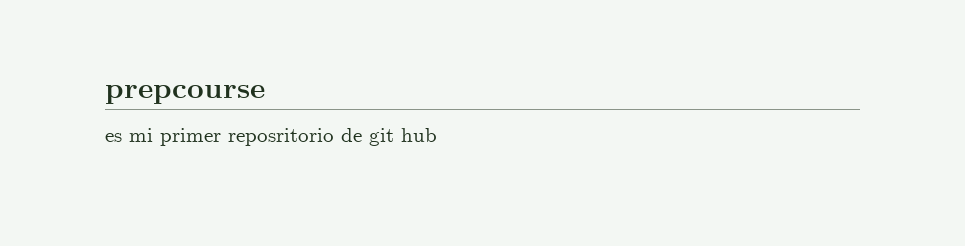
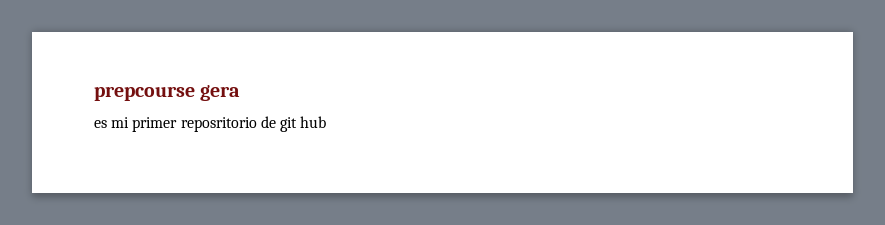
(265, 94) none -> [200,85,241,101] gera

